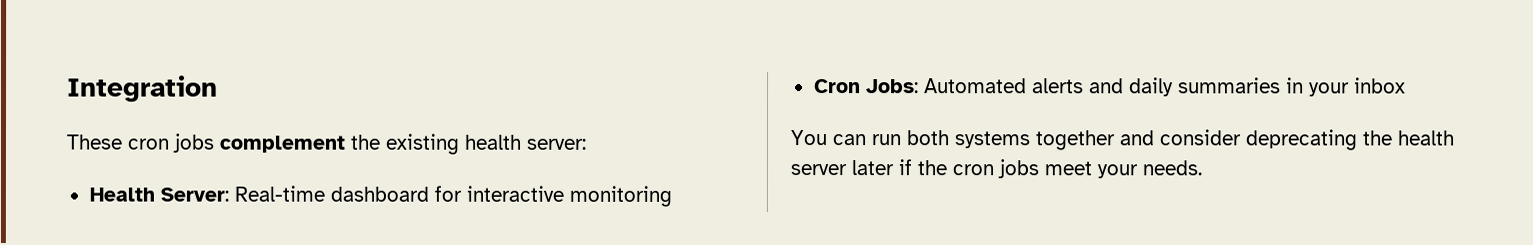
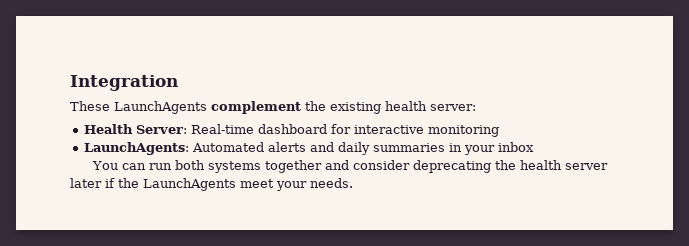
[127,133,214,153] cron jobs -> [114,101,207,114] LaunchAgents
[813,79,919,94] Cron Jobs: -> [84,142,190,155] LaunchAgents:
[952,159,1039,179] cron jobs -> [143,178,236,191] LaunchAgents

